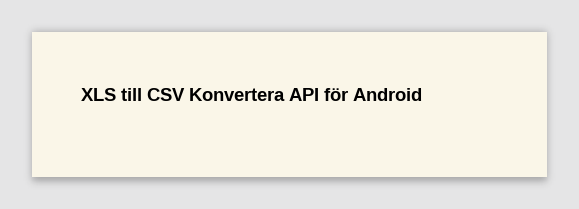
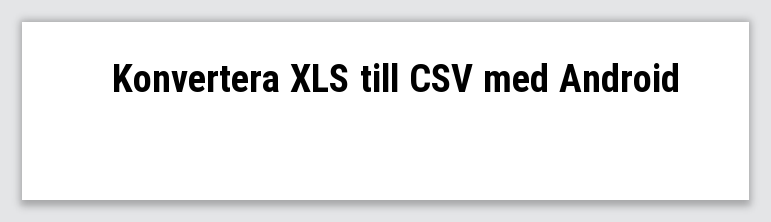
(81, 94) none -> [112,64,280,92] Konvertera
[189,88,348,101] Konvertera API för -> [483,63,550,92] med

